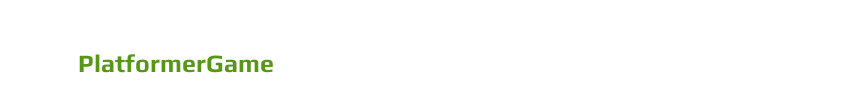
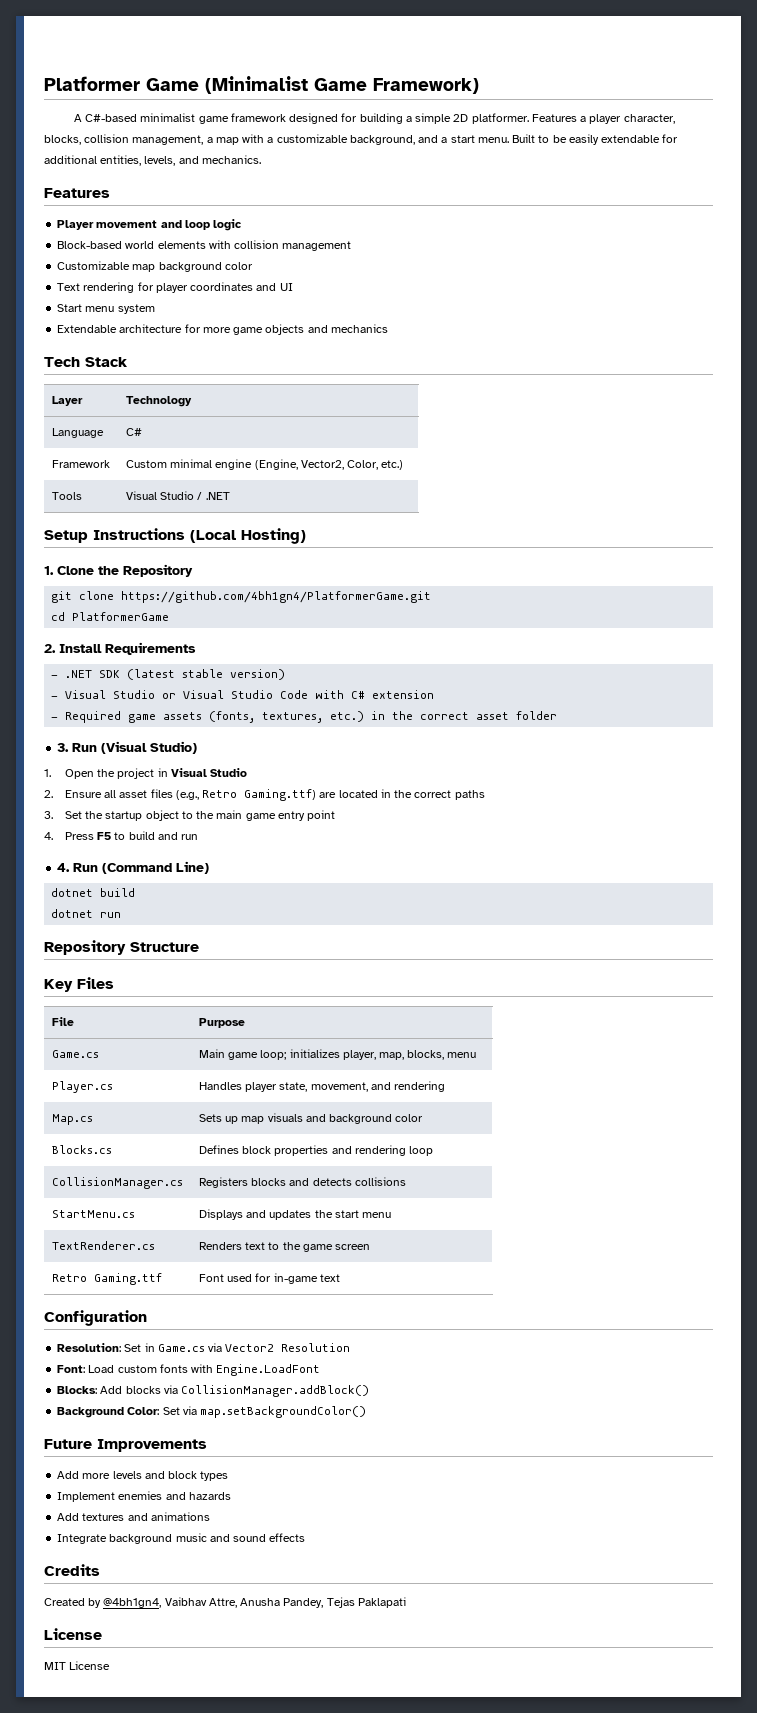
[78,54,274,73] PlatformerGame -> [44,76,479,94] [73,113,675,124] [44,134,679,145] [44,155,261,166] [44,188,110,198] [57,219,243,231] [57,240,352,251] [57,261,253,272] [57,282,293,293] [57,304,155,314] [57,324,388,335] [44,357,128,367] [51,396,83,406] [125,396,192,407] [51,428,104,438] [125,428,142,436] [51,460,110,468] [125,459,404,470] [51,492,82,500] [125,491,230,500] [44,528,306,544] [44,564,193,577] [51,591,432,603] [51,612,170,621] [44,642,196,655] [51,669,286,680] [51,690,435,699] [51,711,558,723] [57,741,198,754] [44,768,248,779] [44,789,485,801] [44,810,336,821] [44,831,199,840] [57,861,210,874] [51,888,136,897] [51,909,122,918] [44,940,199,955] [44,977,114,992] [51,1017,74,1026] [198,1018,245,1028] [51,1050,99,1058] [198,1049,477,1060] [51,1081,113,1093] [198,1081,446,1092] [51,1114,93,1125] [198,1113,424,1124] [51,1145,112,1154] [198,1145,434,1156] [51,1177,183,1189] [198,1177,406,1188] [51,1210,135,1218] [198,1209,392,1220] [51,1241,155,1250] [198,1242,371,1252] [51,1273,162,1285] [198,1273,340,1284] [44,1310,147,1326] [57,1343,351,1352] [57,1364,321,1376] [57,1385,370,1397] [57,1406,367,1418] [44,1439,207,1452] [57,1471,229,1481] [57,1491,231,1502] [57,1512,210,1521] [57,1533,306,1544] [44,1564,100,1576] [44,1597,406,1608] [44,1628,102,1640] [44,1661,111,1670] Platformer Game (Minimalist Game Framework) // A C#-based minimalist game framework designed for building a simple 2D platformer. Features a player character, blocks, collision management, a map with a customizable background, and a start menu. Built to be easily extendable for additional entities, levels, and mechanics. // Features // Player movement and loop logic // Block-based world elements with collision management // Customizable map background color // Text rendering for player coordinates and UI // Start menu system // Extendable architecture for more game objects and mechanics // Tech Stack // Layer | Technology // Language | C# // Framework | Custom minimal engine (Engine, Vector2, Color, etc.) // Tools | Visual Studio / .NET // Setup Instructions (Local Hosting) // 1. Clone the Repository // git clone https://github.com/4bh1gn4/PlatformerGame.git // cd PlatformerGame // 2. Install Requirements // - .NET SDK (latest stable version) // - Visual Studio or Visual Studio Code with C# extension // - Required game assets (fonts, textures, etc.) in the correct asset folder // 3. Run (Visual Studio) // 1. Open the project in Visual Studio // 2. Ensure all asset files (e.g., Retro Gaming.ttf) are located in the correct paths // 3. Set the startup object to the main game entry point // 4. Press F5 to build and run // 4. Run (Command Line) // dotnet build // dotnet run // Repository Structure // Key Files // File | Purpose // Game.cs | Main game loop; initializes player, map, blocks, menu // Player.cs | Handles player state, movement, and rendering // Map.cs | Sets up map visuals and background color // Blocks.cs | Defines block properties and rendering loop // CollisionManager.cs | Registers blocks and detects collisions // StartMenu.cs | Displays and updates the start menu // TextRenderer.cs | Renders text to the game screen // Retro Gaming.ttf | Font used for in-game text // Configuration // Resolution: Set in Game.cs via Vector2 Resolution // Font: Load custom fonts with Engine.LoadFont // Blocks: Add blocks via CollisionManager.addBlock() // Background Color: Set via map.setBackgroundColor() // Future Improvements // Add more levels and block types // Implement enemies and hazards // Add textures and animations // Integrate background music and sound effects // Credits // Created by @4bh1gn4, Vaibhav Attre, Anusha Pandey, Tejas Paklapati // License // MIT License

